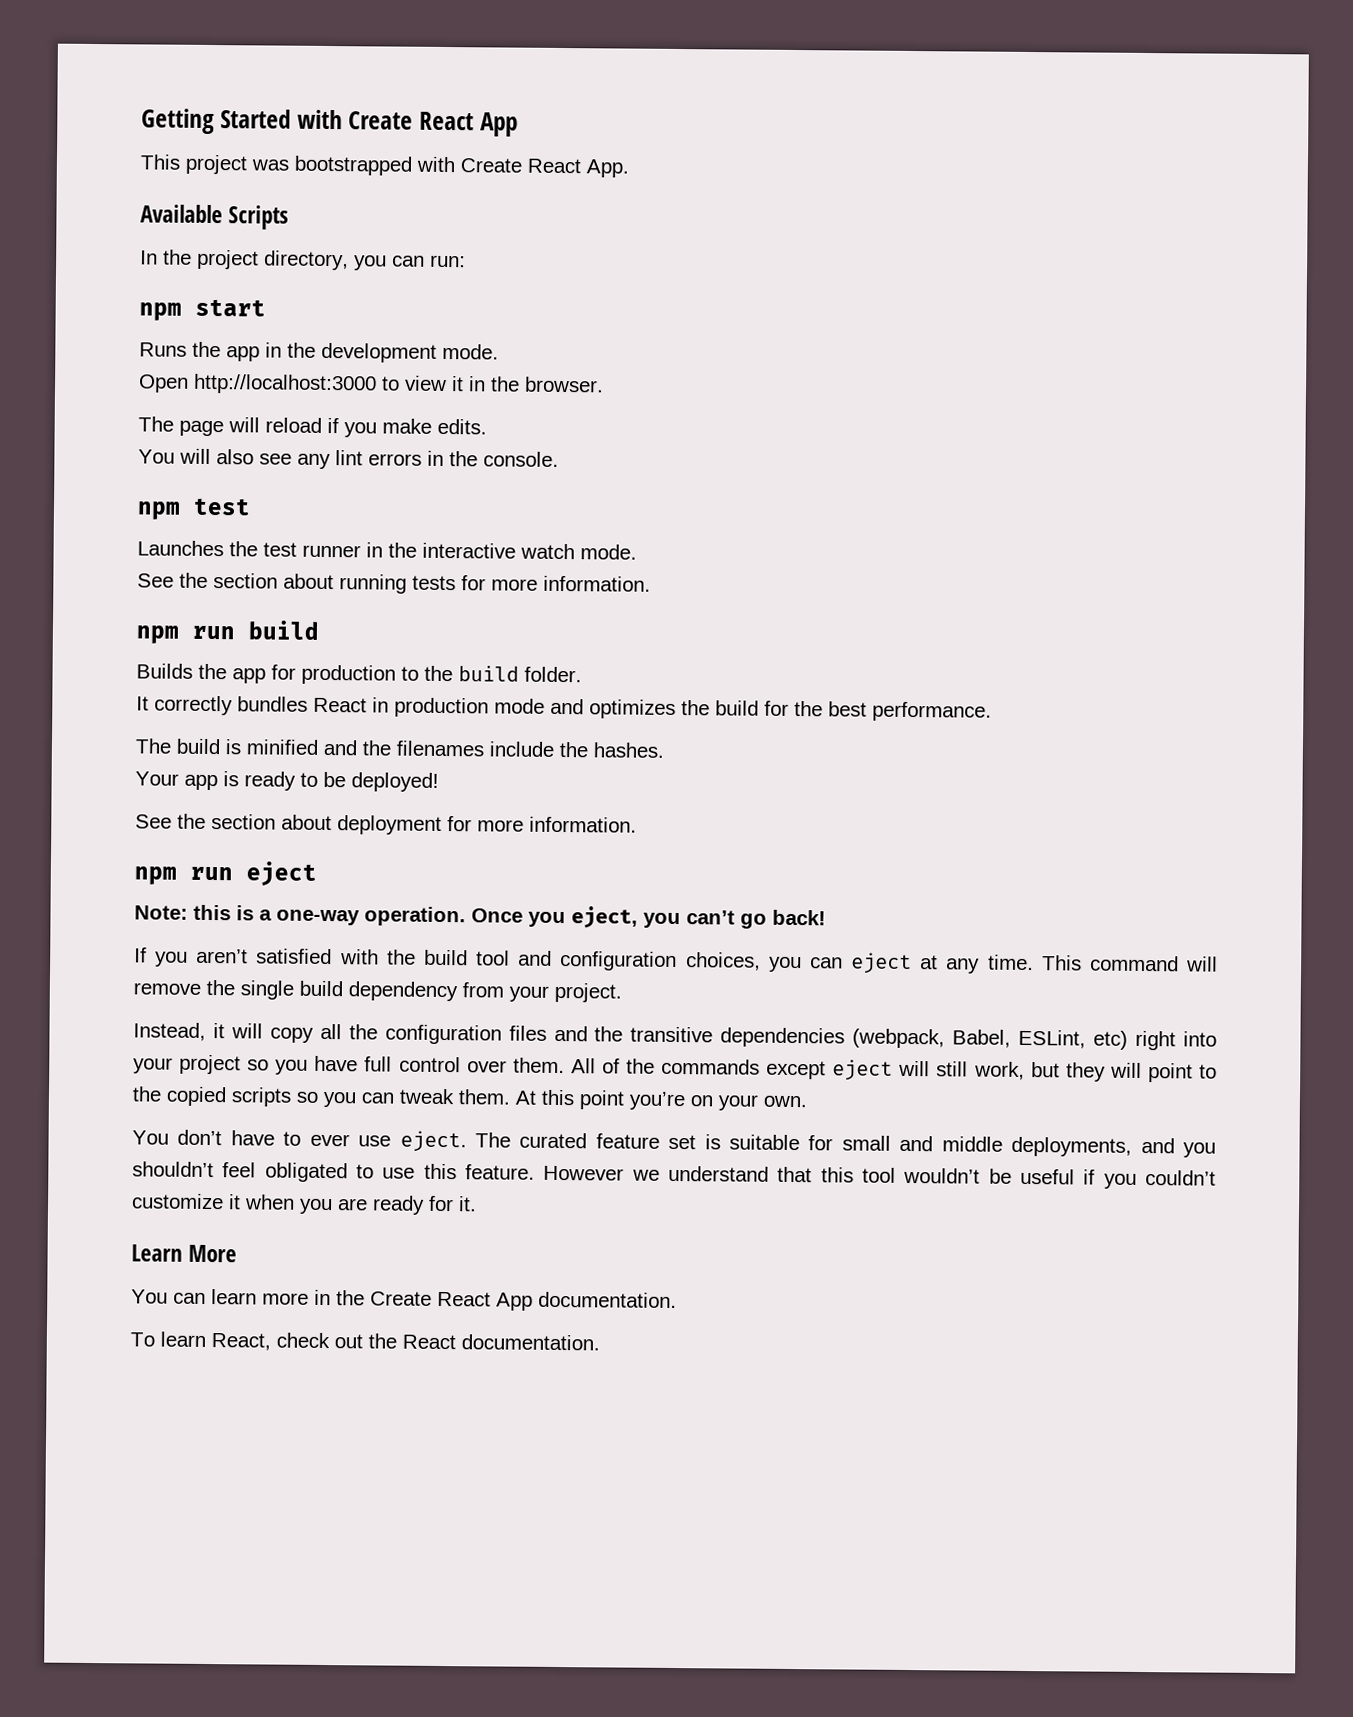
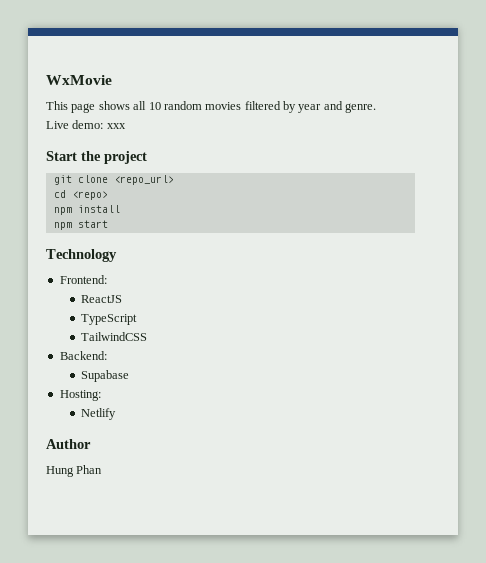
[141,108,518,137] [140,154,629,178] [140,204,290,230] [140,249,466,271] [139,298,266,321] [139,341,499,363] [138,373,604,395] [138,416,487,438] [138,448,559,470] [137,497,251,520] [137,540,637,560] [137,572,651,594] [136,620,320,644] [136,663,582,685] [136,695,992,722] [135,738,664,758] [135,771,439,792] [135,813,637,835] [134,861,317,887] [134,904,826,929] [134,947,1218,975] [133,979,622,1003] [133,1022,1218,1051] [133,1054,1217,1083] [132,1086,807,1111] [132,1129,1217,1158] [132,1161,1217,1189] [131,1193,477,1215] [131,1244,238,1263] [131,1289,677,1311] [130,1331,600,1351] Getting Started with Create React App // This project was bootstrapped with Create React App. // Available Scripts // In the project directory, you can run: // npm start // Runs the app in the development mode. // Open http://localhost:3000 to view it in the browser. // The page will reload if you make edits. // You will also see any lint errors in the console. // npm test // Launches the test runner in the interactive watch mode. // See the section about running tests for more information. // npm run build // Builds the app for production to the build folder. // It correctly bundles React in production mode and optimizes the build for the best performance. // The build is minified and the filenames include the hashes. // Your app is ready to be deployed! // See the section about deployment for more information. // npm run eject // Note: this is a one-way operation. Once you eject, you can’t go back! // If you aren’t satisfied with the build tool and configuration choices, you can eject at any time. This command will remove the single build dependency from your project. // Instead, it will copy all the configuration files and the transitive dependencies (webpack, Babel, ESLint, etc) right into your project so you have full control over them. All of the commands except eject will still work, but they will point to the copied scripts so you can tweak them. At this point you’re on your own. // You don’t have to ever use eject. The curated feature set is suitable for small and middle deployments, and you shouldn’t feel obligated to use this feature. However we understand that this tool wouldn’t be useful if you couldn’t customize it when you are ready for it. // Learn More // You can learn more in the Create React App documentation. // To learn React, check out the React documentation. -> [46,75,112,85] [46,101,377,113] [46,120,126,129] [46,151,147,164] [53,175,174,185] [53,190,108,200] [53,205,120,215] [53,220,108,230] [46,249,117,262] [59,275,107,284] [81,295,123,303] [81,314,138,325] [81,332,148,341] [59,351,107,360] [81,370,130,382] [59,390,101,401] [81,408,117,420] [46,439,91,449] [46,465,103,477] WxMovie // This page shows all 10 random movies filtered by year and genre. // Live demo: xxx // Start the project // git clone <repo_url> // cd <repo> // npm install // npm start // Technology // Frontend: // ReactJS // TypeScript // TailwindCSS // Backend: // Supabase // Hosting: // Netlify // Author // Hung Phan

